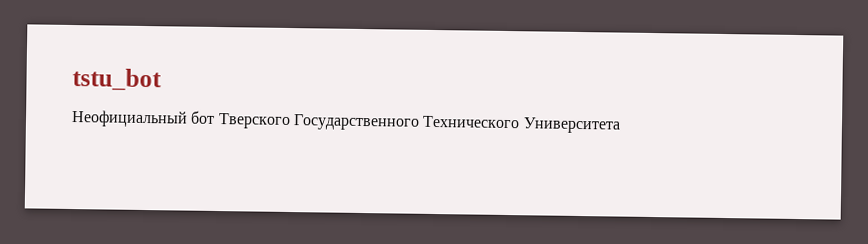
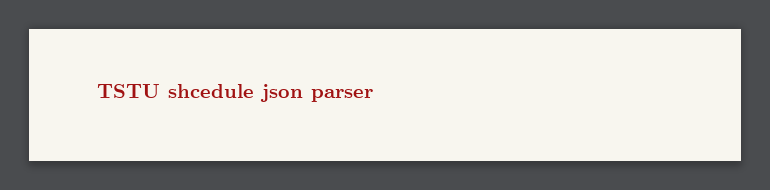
[72,68,162,92] [71,110,621,134] tstu_bot // Неофициальный бот Тверского Государственного Технического Университета -> [97,84,373,102] TSTU shcedule json parser

